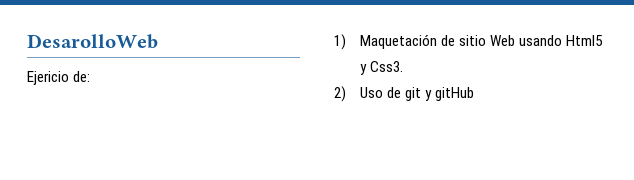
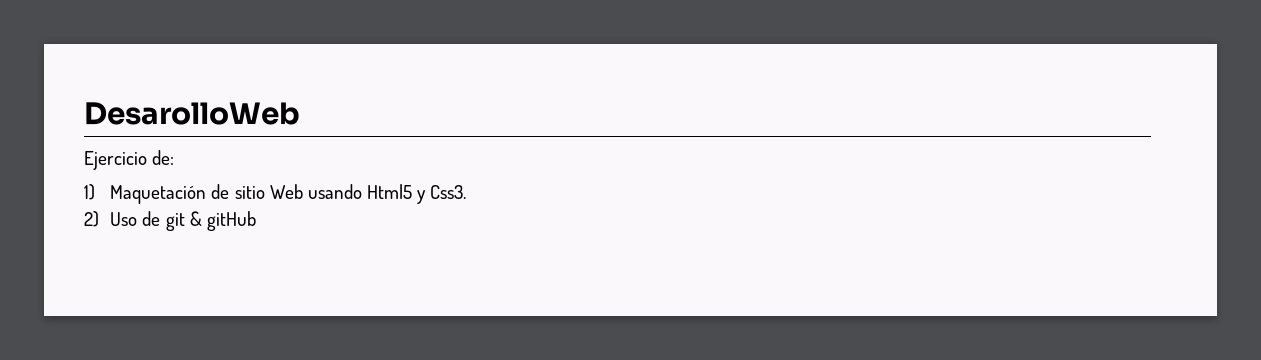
[27,71,69,85] Ejericio -> [84,151,147,170] Ejercicio
[424,90,432,101] y -> [189,211,202,226] &

